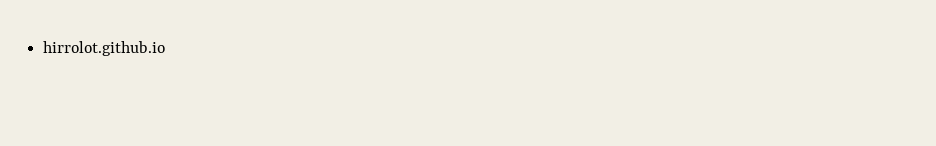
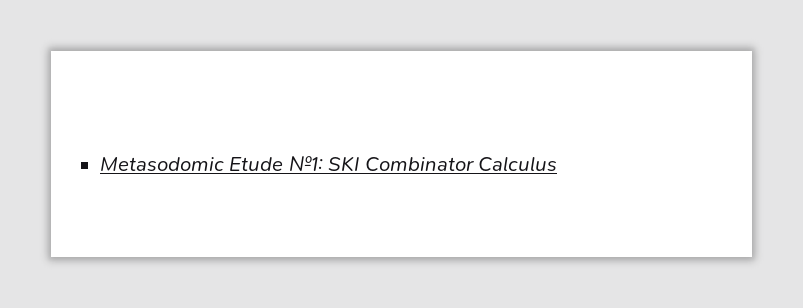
[43,41,166,56] hirrolot.github.io -> [99,156,558,172] Metasodomic Etude №1: SKI Combinator Calculus

